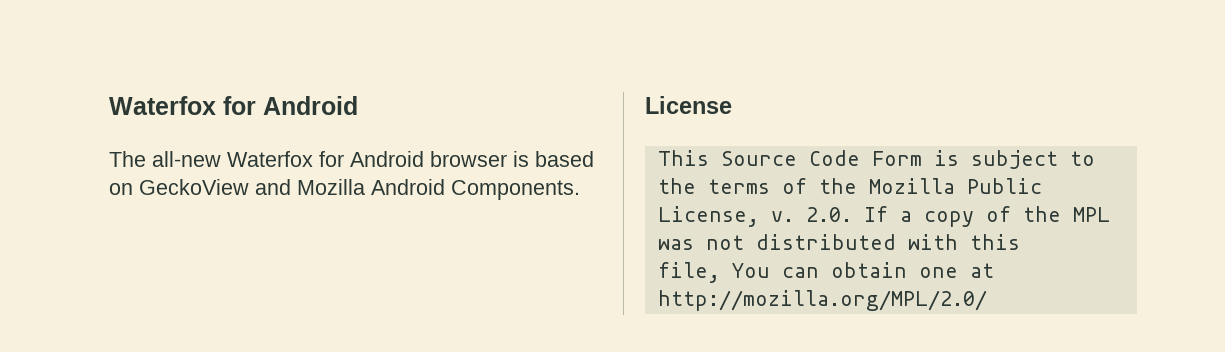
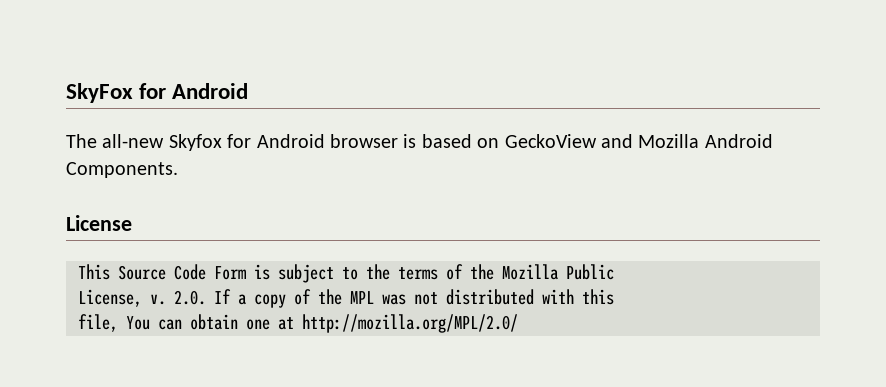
[109,96,216,115] Waterfox -> [66,83,133,103] SkyFox
[227,151,313,167] Waterfox -> [168,134,222,151] Skyfox

